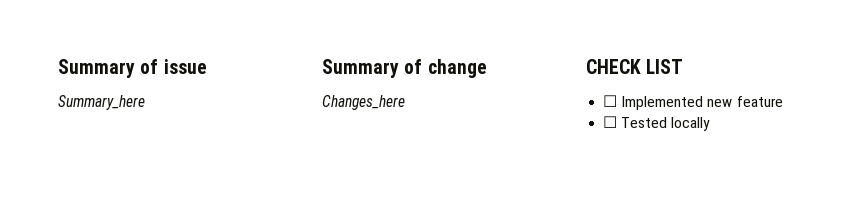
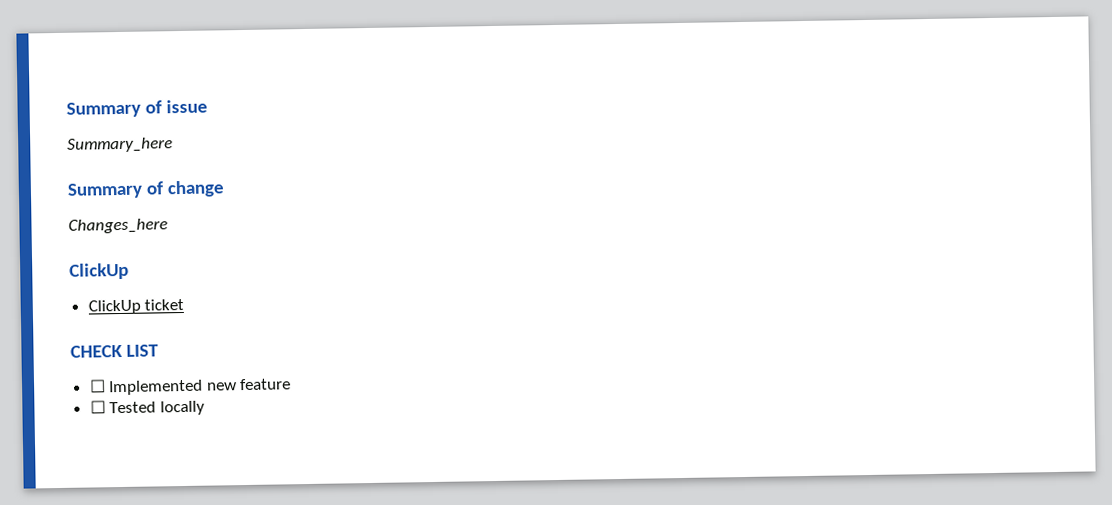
(405, 102) none -> [69,262,129,280] [87,298,185,315] // ClickUp // ClickUp ticket

